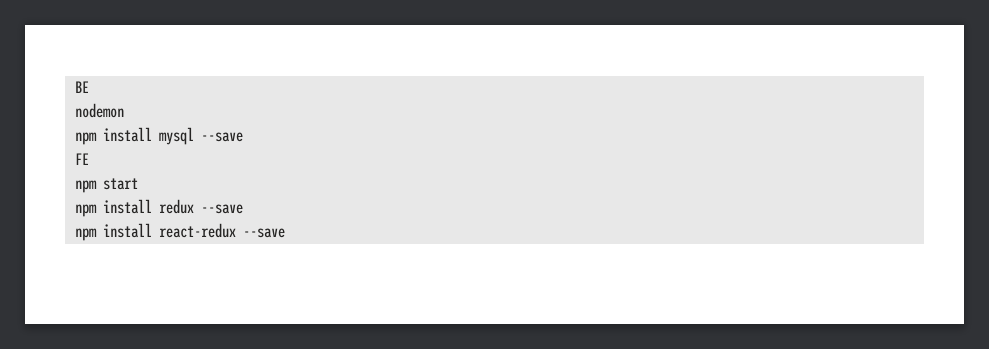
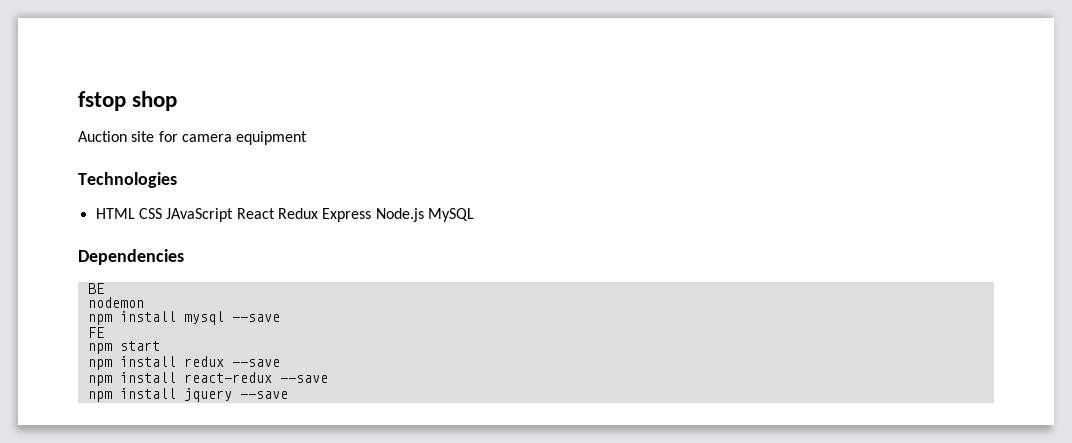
(75, 87) none -> [78,91,178,111] [78,131,308,145] [78,172,177,188] [95,208,474,222] [78,249,184,265] fstop shop // Auction site for camera equipment // Technologies // HTML CSS JAvaScript React Redux Express Node.js MySQL // Dependencies //
(286, 233) none -> [87,388,288,402] // npm install jquery --save

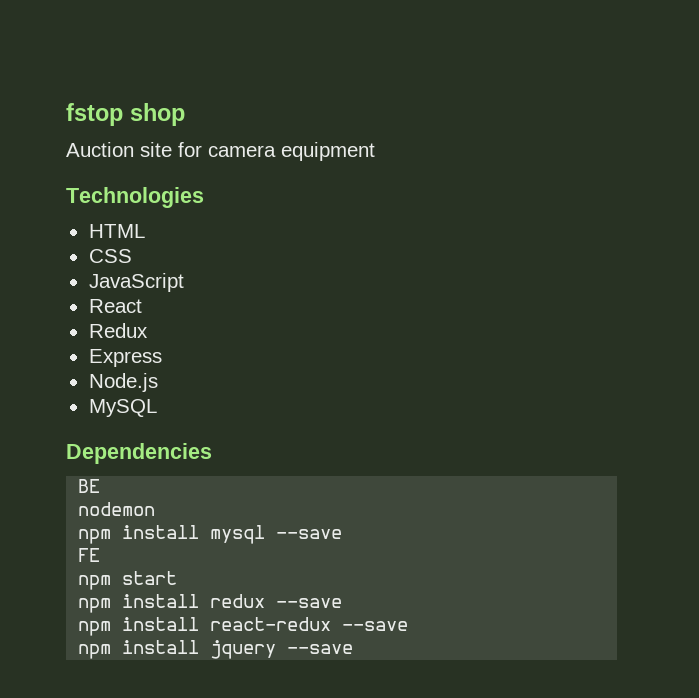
(135, 213) none -> (145, 231) //
[166,208,234,222] JAvaScript -> [88,273,184,292] // JavaScript //
(275, 213) none -> (142, 306) //
(318, 213) none -> (148, 330) //
(372, 215) none -> (162, 358) //
(424, 215) none -> (158, 382) //

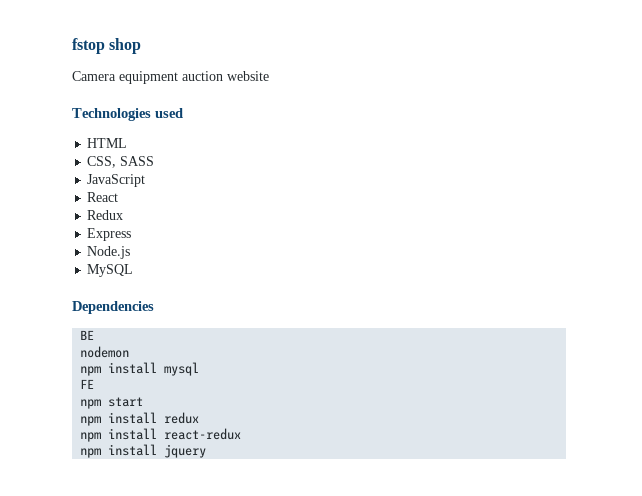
[66,142,276,157] Auction site for camera -> [72,71,116,81] Camera
(375, 151) none -> [182,71,269,81] auction website
(204, 197) none -> [155,108,183,118] used
[88,249,132,263] CSS -> [87,156,155,168] CSS, SASS
[276,529,343,539] --save -> (200, 369) none
[276,598,343,608] --save -> (200, 418) none
[342,621,409,631] --save -> (242, 434) none
[287,644,354,654] --save -> (207, 451) none

